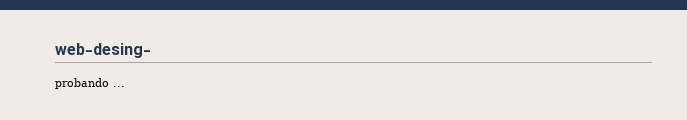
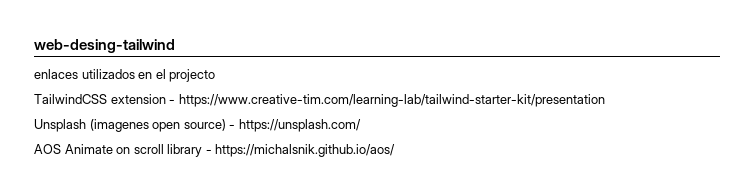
[55,43,151,58] [55,78,125,89] web-desing- // probando ... -> [34,39,175,53] [34,69,216,82] [34,94,605,107] [34,119,361,132] [34,144,396,157] web-desing-tailwind // enlaces utilizados en el projecto // TailwindCSS extension - https://www.creative-tim.com/learning-lab/tailwind-starter-kit/presentation // Unsplash (imagenes open source) - https://unsplash.com/ // AOS Animate on scroll library - https://michalsnik.github.io/aos/

